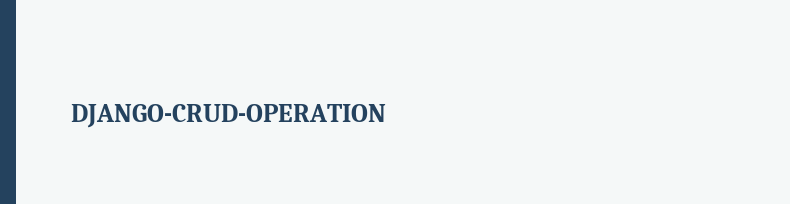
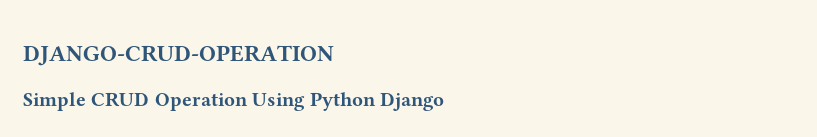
(386, 116) none -> [23,92,444,111] // Simple CRUD Operation Using Python Django

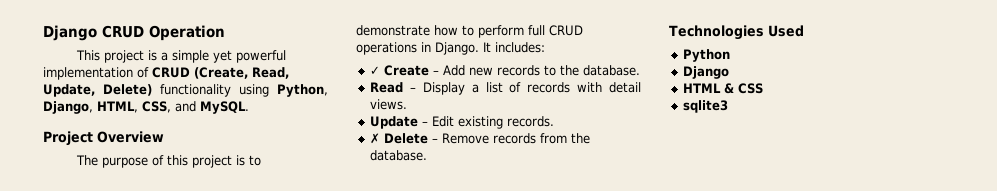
[23,45,334,66] [23,92,86,111] DJANGO-CRUD-OPERATION // Simple -> [43,25,97,41] Django
[252,93,306,111] Using -> [75,50,286,63] [43,67,289,80] [43,84,328,97] [43,101,249,114] [43,131,164,146] [75,155,261,168] [356,25,583,38] [356,42,545,55] [370,65,641,76] [370,82,641,95] [370,99,408,110] [370,116,555,129] [370,133,591,144] [370,150,428,161] [669,25,804,40] // This project is a simple yet powerful implementation of CRUD (Create, Read, Update, Delete) functionality using Python, Django, HTML, CSS, and MySQL. // Project Overview // The purpose of this project is to demonstrate how to perform full CRUD operations in Django. It includes: // ✓ Create – Add new records to the database. // Read – Display a list of records with detail views. // Update – Edit existing records. // ✗ Delete – Remove records from the database. // Technologies Used //
[380,92,444,111] Django -> [683,66,730,79] [683,83,764,94] [683,100,729,113] // Django // HTML & CSS // sqlite3

